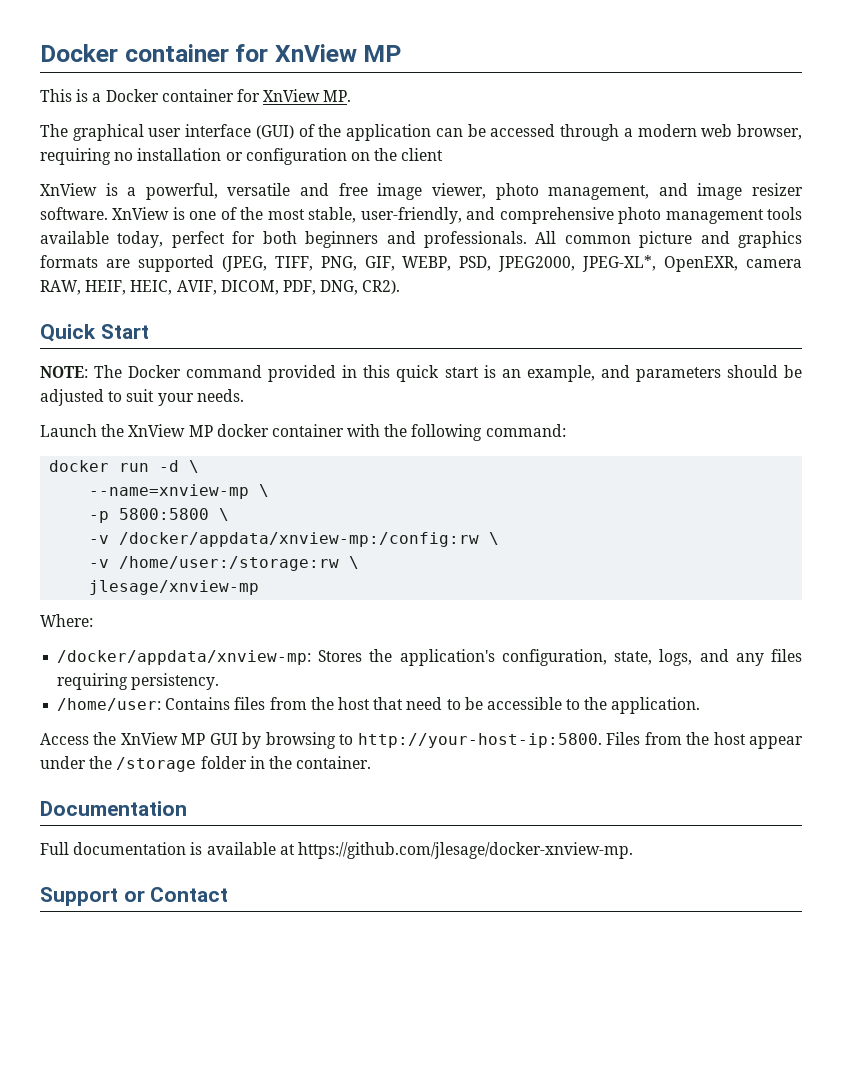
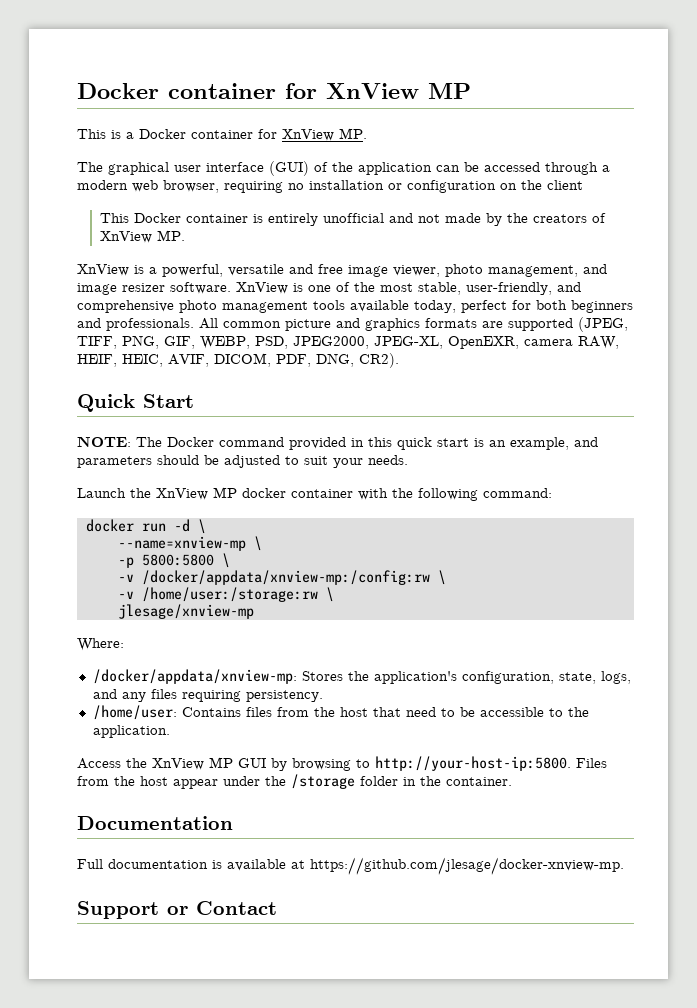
(444, 154) none -> [99,213,606,226] [99,230,185,243] // This Docker container is entirely unofficial and not made by the creators of XnView MP.
[582,255,657,272] JPEG-XL*, -> [374,336,443,349] JPEG-XL,

